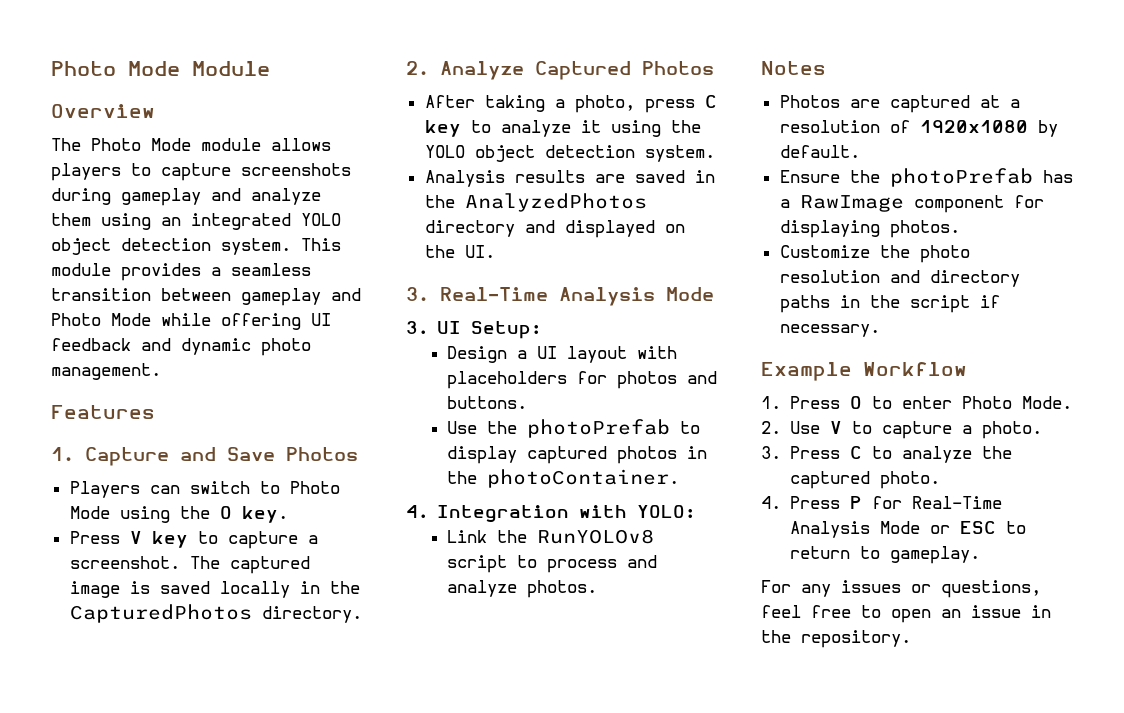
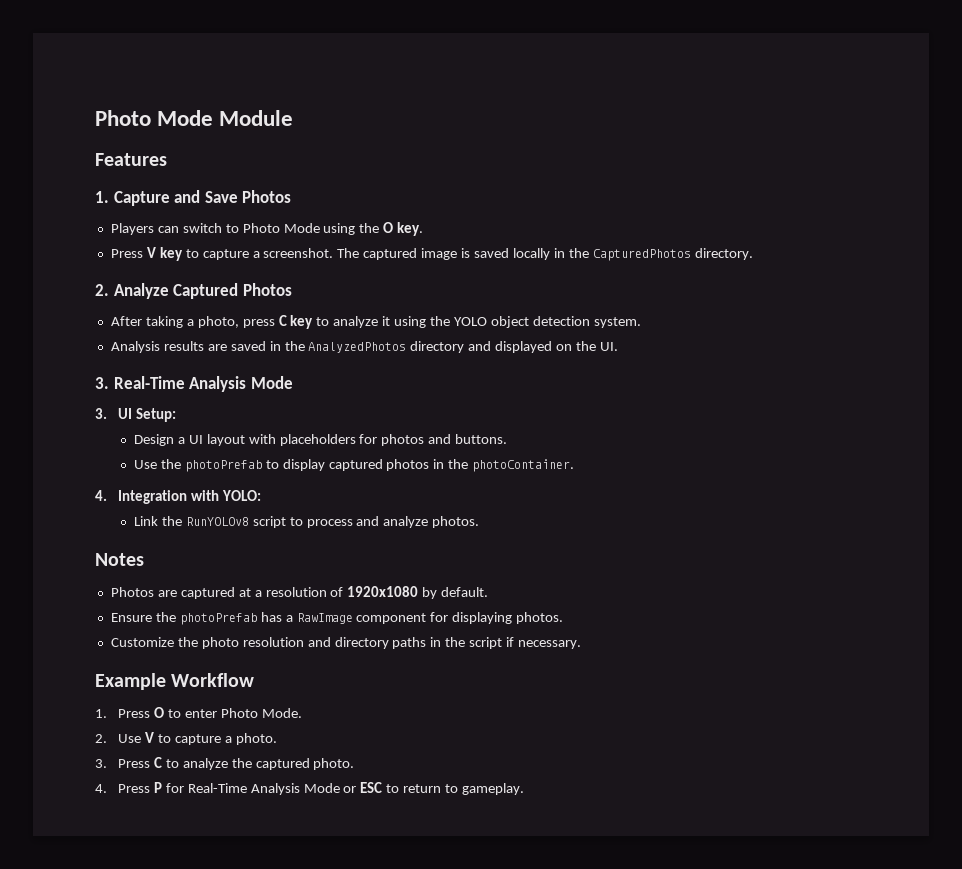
[51,104,155,118] [51,138,331,151] [51,163,351,181] [51,188,321,206] [51,213,341,230] [51,238,341,255] [51,263,311,281] [51,288,361,306] [51,313,331,330] [51,338,311,356] [51,363,161,380] // Overview // The Photo Mode module allows players to capture screenshots during gameplay and analyze them using an integrated YOLO object detection system. This module provides a seamless transition between gameplay and Photo Mode while offering UI feedback and dynamic photo management. -> (294, 118) none
[761,580,1041,598] [761,605,1051,623] [761,630,911,648] // For any issues or questions, feel free to open an issue in the repository. -> (525, 789) none

